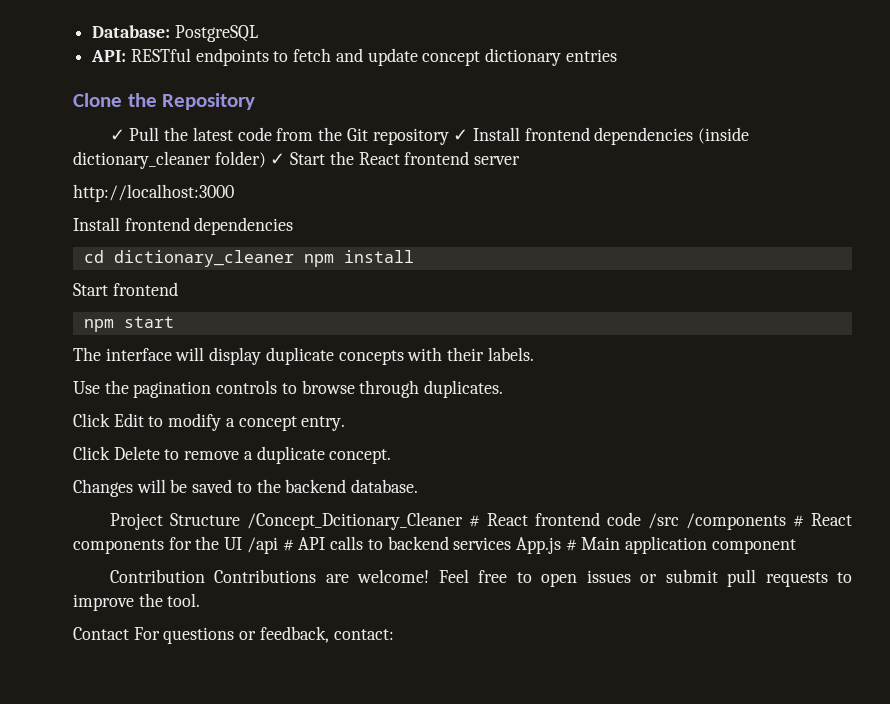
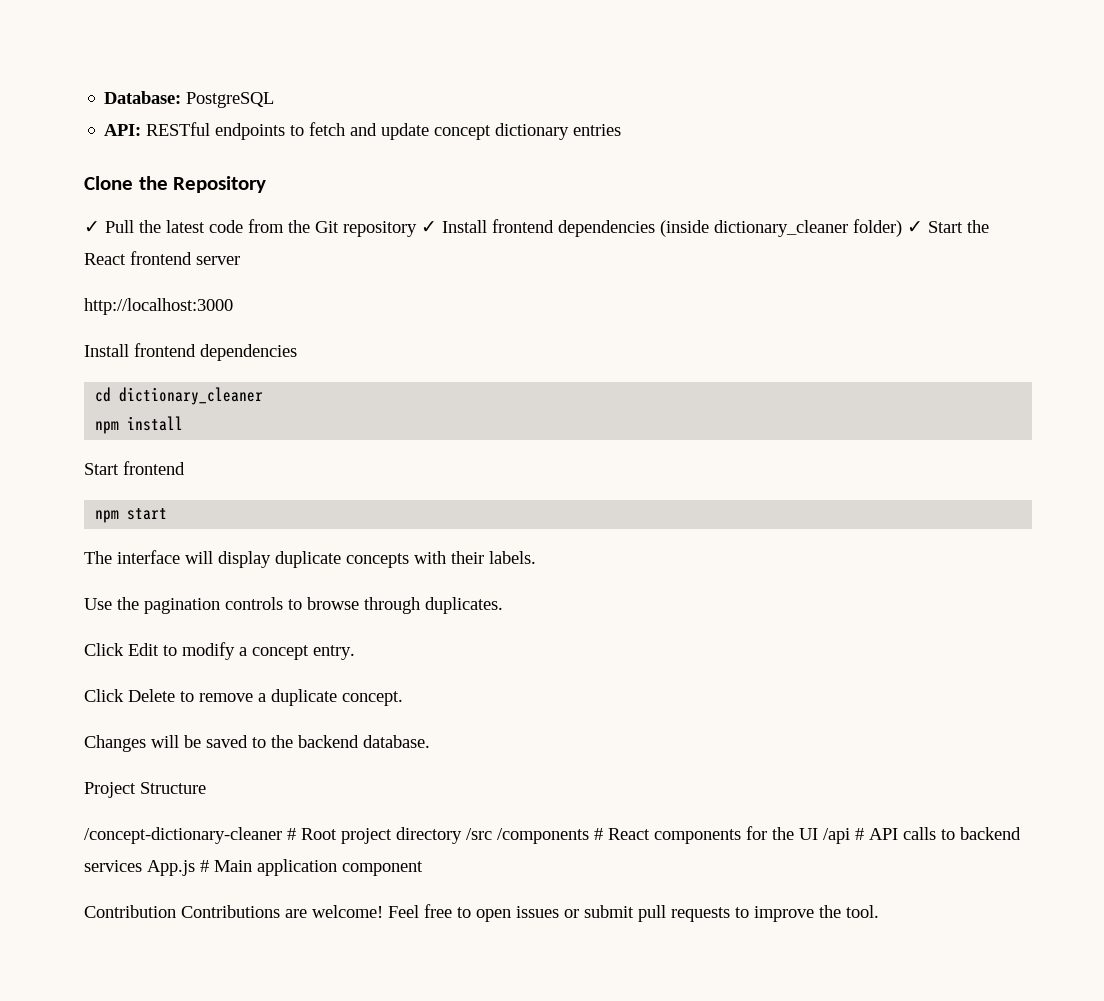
(294, 258) none -> (264, 396) //
[246,512,641,530] /Concept_Dcitionary_Cleaner # React frontend code -> [84,827,462,844] // /concept-dictionary-cleaner # Root project directory
[73,626,394,644] // Contact For questions or feedback, contact: -> (879, 911) none

